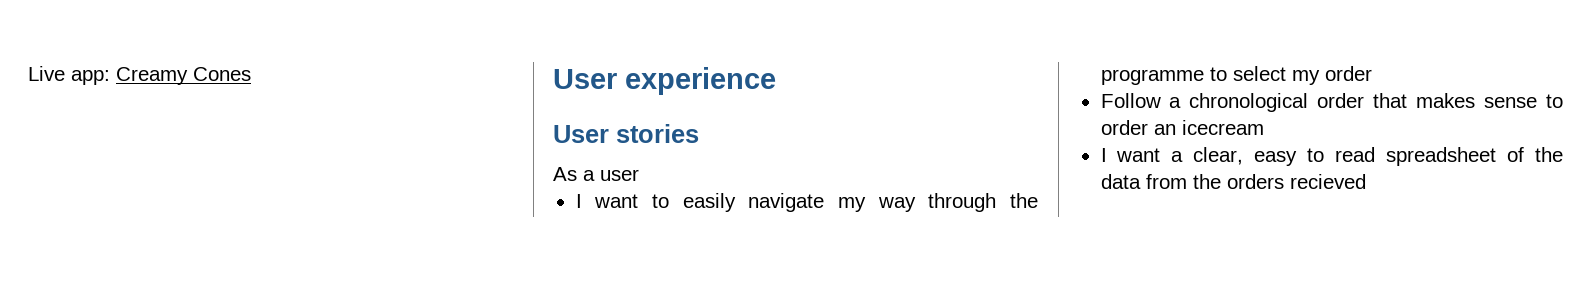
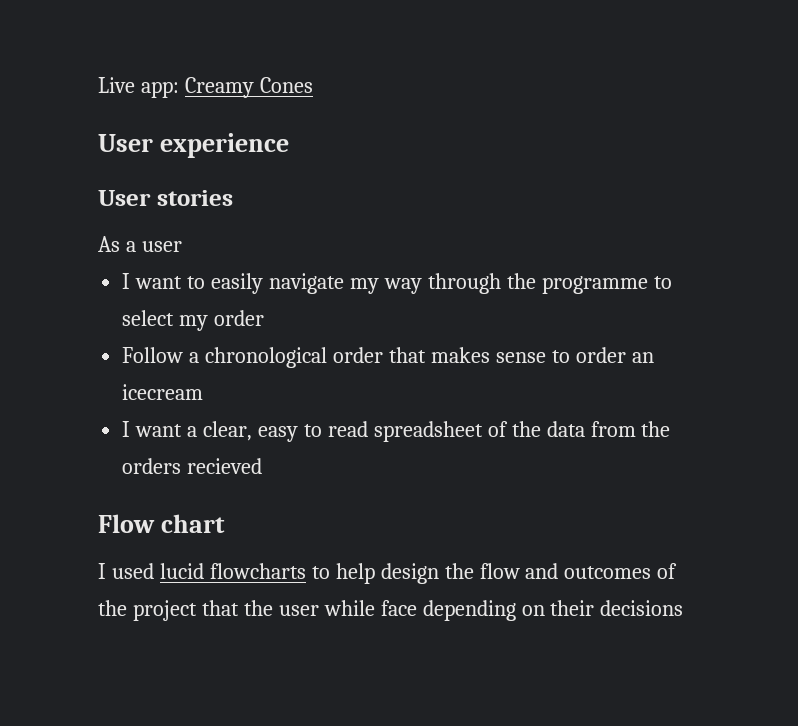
(1366, 181) none -> [98,514,225,533] [98,563,678,584] [98,600,684,621] // Flow chart // I used lucid flowcharts to help design the flow and outcomes of the project that the user while face depending on their decisions

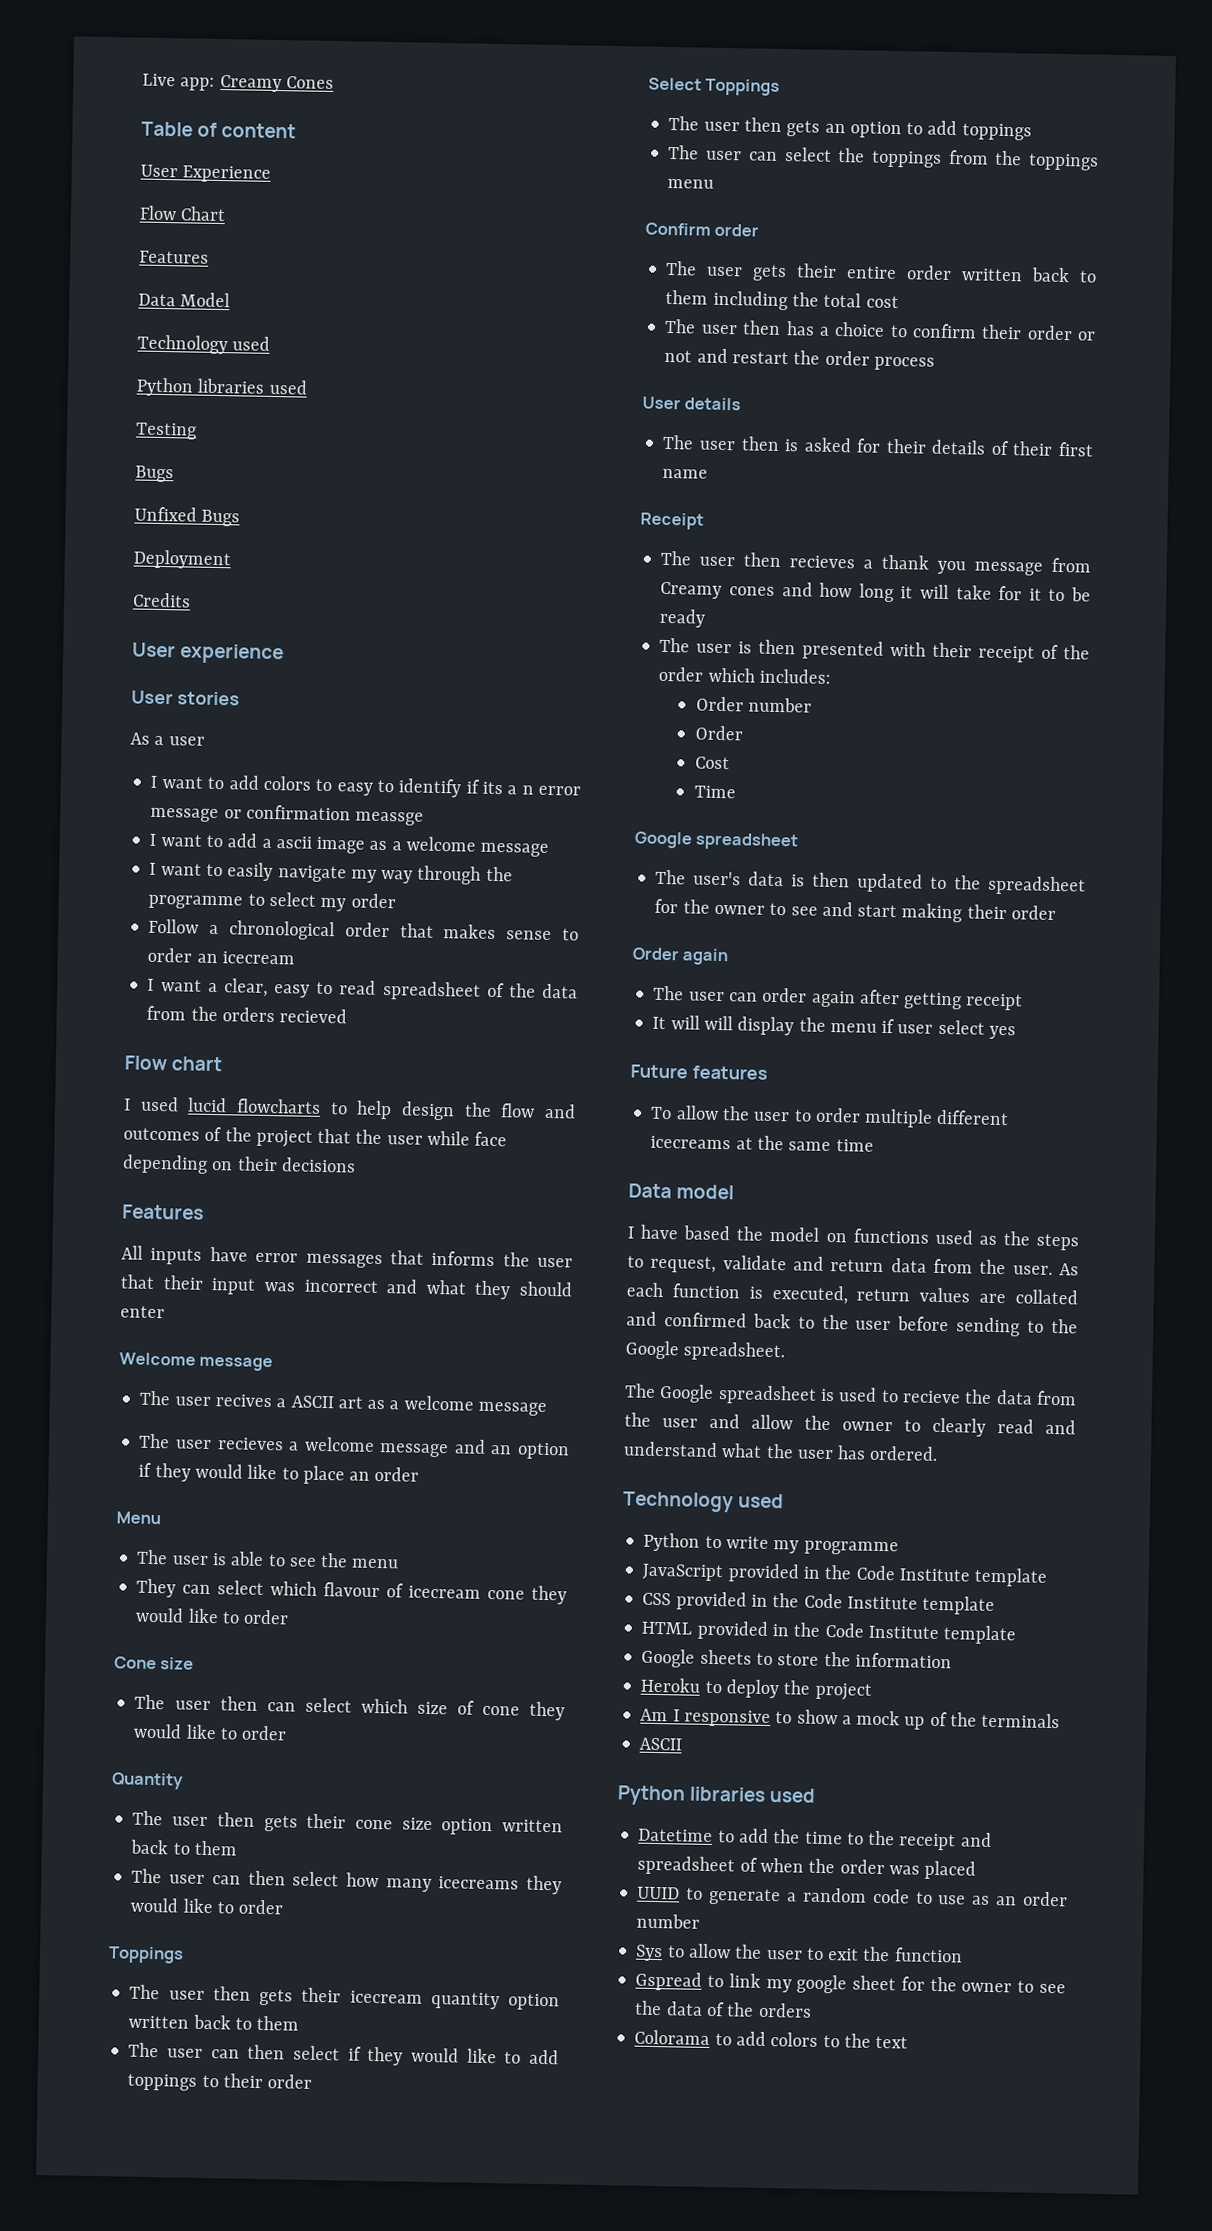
(313, 85) none -> [141,121,297,139] [140,164,272,183] [139,205,227,222] [139,250,209,264] [138,292,231,308] [137,334,271,355] [136,377,308,397] [135,422,197,440] [135,465,174,483] [134,506,241,527] [133,549,231,570] [132,592,191,608] // Table of content // User Experience // Flow Chart // Features // Data Model // Technology used // Python libraries used // Testing // Bugs // Unfixed Bugs // Deployment // Credits
(182, 246) none -> [150,775,582,798] [150,804,425,826] [149,833,550,857] // I want to add colors to easy to identify if its a n error message or confirmation meassge // I want to add a ascii image as a welcome message
(684, 608) none -> [122,1204,204,1220] [121,1245,573,1269] [120,1274,573,1300] [120,1305,165,1319] [119,1352,274,1372] [139,1390,547,1416] [139,1433,570,1460] [138,1462,420,1485] [116,1511,161,1525] [136,1549,400,1569] [136,1578,568,1605] [135,1607,290,1625] [114,1656,195,1670] [134,1694,566,1721] [133,1723,288,1741] [111,1772,184,1790] [132,1810,563,1836] [130,1839,238,1856] [131,1868,562,1895] [130,1897,284,1915] [108,1946,184,1964] [129,1984,560,2011] [128,2014,300,2031] [128,2042,560,2066] [127,2073,313,2091] [648,77,781,96] [668,115,1032,141] [668,144,1099,171] [667,178,715,189] [645,222,760,237] [665,260,1097,283] [665,289,899,311] [664,318,1097,341] [664,348,935,371] [642,396,742,411] [662,434,1094,457] [662,468,709,479] [640,512,704,530] [660,550,1091,576] [660,581,1092,603] [659,608,707,628] [659,637,1090,663] [658,666,831,684] [695,696,812,713] [694,725,743,741] [694,756,730,770] [693,785,736,799] [634,831,800,851] [655,869,1086,896] [654,898,1056,923] [632,947,729,966] [653,985,1024,1011] [652,1015,1016,1040] [630,1064,768,1080] [650,1105,1010,1128] [650,1135,874,1152] [628,1183,735,1200] [627,1224,1079,1251] [627,1255,1079,1276] [626,1282,1078,1305] [626,1311,1078,1337] [625,1340,786,1362] [624,1383,1077,1406] [624,1412,1076,1437] [623,1441,939,1461] [622,1491,785,1513] [643,1532,899,1556] [642,1563,1048,1587] [642,1591,996,1616] [641,1620,1017,1645] [641,1648,952,1669] [640,1677,872,1701] [640,1708,1061,1730] [639,1737,683,1751] [617,1785,817,1806] [638,1828,992,1851] [637,1855,977,1880] [637,1886,1069,1907] [636,1913,701,1929] [635,1943,963,1963] [635,1971,1066,1994] [634,2000,812,2018] [634,2029,909,2049] // Features // All inputs have error messages that informs the user that their input was incorrect and what they should enter // Welcome message // The user recives a ASCII art as a welcome message // The user recieves a welcome message and an option if they would like to place an order // Menu // The user is able to see the menu // They can select which flavour of icecream cone they would like to order // Cone size // The user then can select which size of cone they would like to order // Quantity // The user then gets their cone size option written back to them // The user can then select how many icecreams they would like to order // Toppings // The user then gets their icecream quantity option written back to them // The user can then select if they would like to add toppings to their order // Select Toppings // The user then gets an option to add toppings // The user can select the toppings from the toppings menu // Confirm order // The user gets their entire order written back to them including the total cost // The user then has a choice to confirm their order or not and restart the order process // User details // The user then is asked for their details of their first name // Receipt // The user then recieves a thank you message from Creamy cones and how long it will take for it to be ready // The user is then presented with their receipt of the order which includes: // Order number // Order // Cost // Time // Google spreadsheet // The user's data is then updated to the spreadsheet for the owner to see and start making their order // Order again // The user can order again after getting receipt // It will will display the menu if user select yes // Future features // To allow the user to order multiple different icecreams at the same time // Data model // I have based the model on functions used as the steps to request, validate and return data from the user. As each function is executed, return values are collated and confirmed back to the user before sending to the Google spreadsheet. // The Google spreadsheet is used to recieve the data from the user and allow the owner to clearly read and understand what the user has ordered. // Technology used // Python to write my programme // JavaScript provided in the Code Institute template // CSS provided in the Code Institute template // HTML provided in the Code Institute template // Google sheets to store the information // Heroku to deploy the project // Am I responsive to show a mock up of the terminals // ASCII // Python libraries used // Datetime to add the time to the receipt and spreadsheet of when the order was placed // UUID to generate a random code to use as an order number // Sys to allow the user to exit the function // Gspread to link my google sheet for the owner to see the data of the orders // Colorama to add colors to the text

